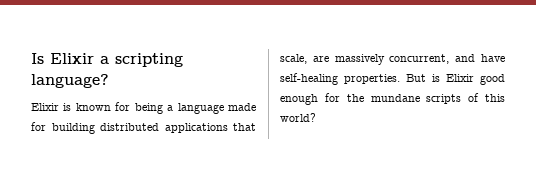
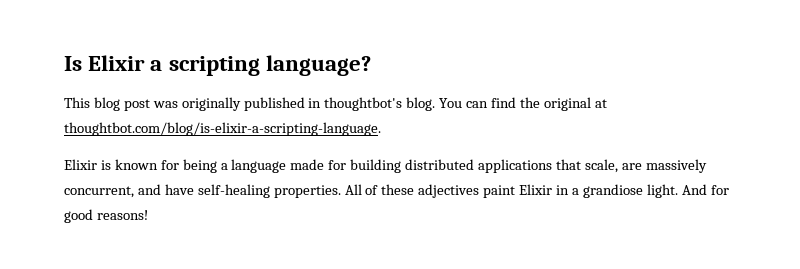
(109, 81) none -> [64,97,607,111] [64,122,381,136] // This blog post was originally published in thoughtbot's blog. You can find the original at thoughtbot.com/blog/is-elixir-a-scripting-language.
[406,74,505,85] [280,93,505,105] [280,113,316,122] But is Elixir good enough for the mundane scripts of this world? -> [344,184,729,198] [64,209,148,223] All of these adjectives paint Elixir in a grandiose light. And for good reasons!

